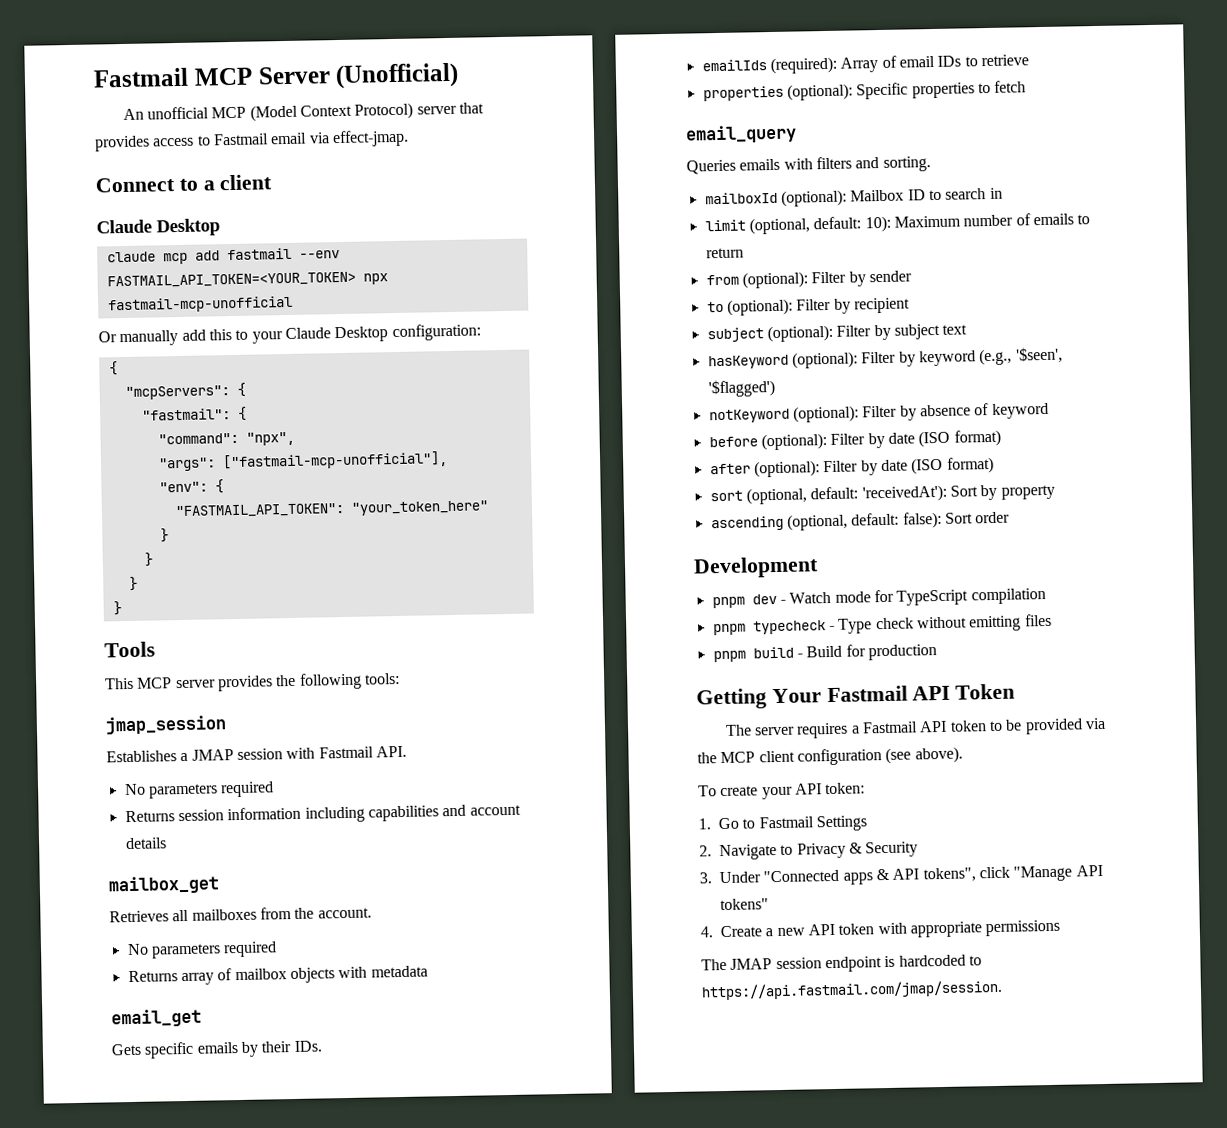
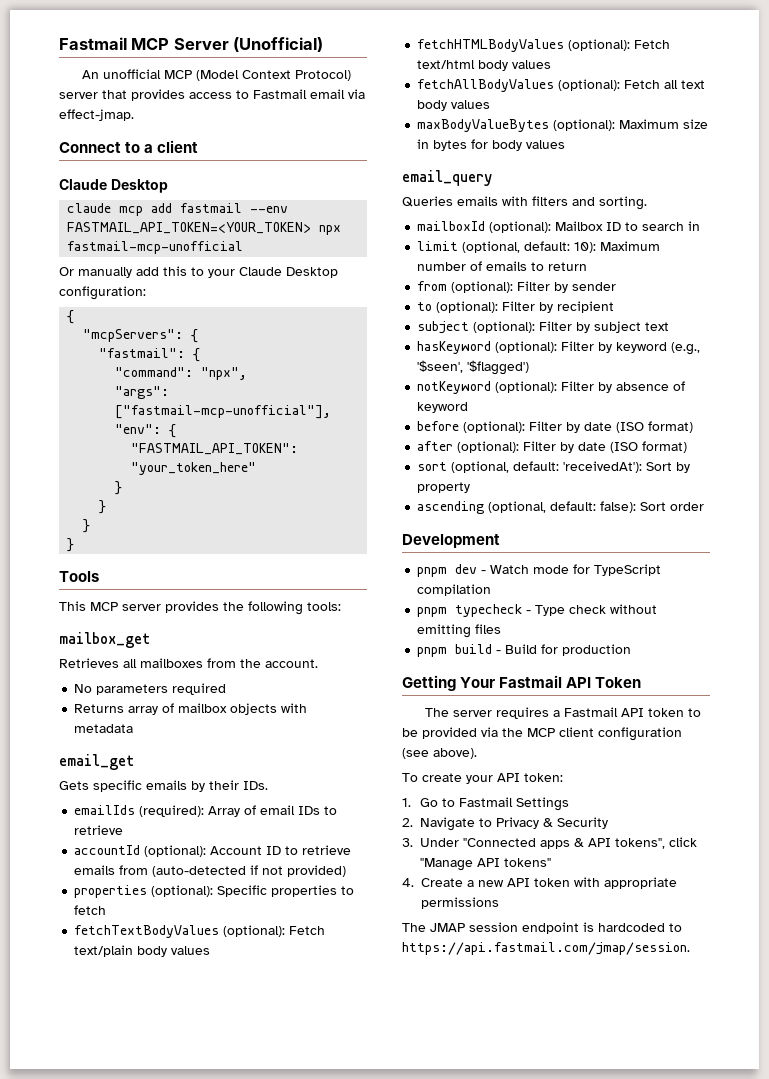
[105,715,227,735] [106,745,407,763] [123,781,275,799] [124,804,521,823] [124,837,167,850] // jmap_session // Establishes a JMAP session with Fastmail API. // No parameters required // Returns session information including capabilities and account details -> (341, 606) none
(1029, 60) none -> [74,845,352,857] [74,865,347,877] // accountId (optional): Account ID to retrieve emails from (auto-detected if not provided)
(1027, 86) none -> [74,925,326,938] [74,945,211,957] [417,39,671,52] [417,60,552,71] [417,79,706,92] [417,100,491,111] [417,119,709,132] [417,139,566,151] // fetchTextBodyValues (optional): Fetch text/plain body values // fetchHTMLBodyValues (optional): Fetch text/html body values // fetchAllBodyValues (optional): Fetch all text body values // maxBodyValueBytes (optional): Maximum size in bytes for body values

